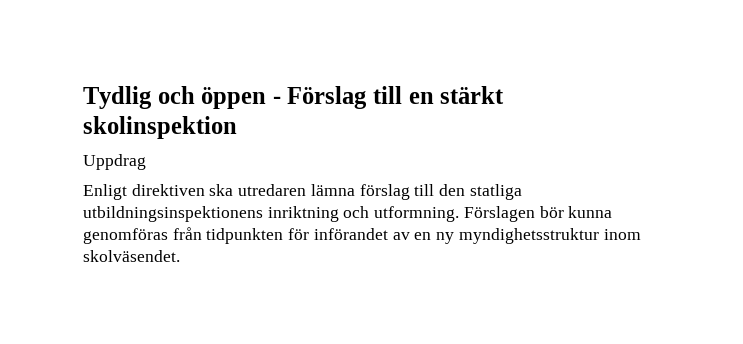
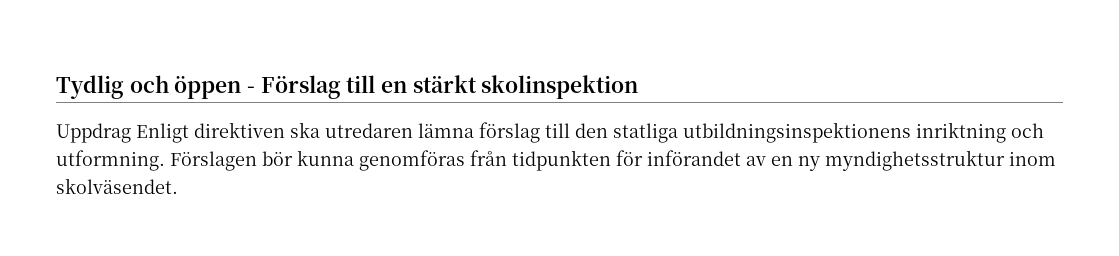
(146, 162) // -> (131, 133) none

